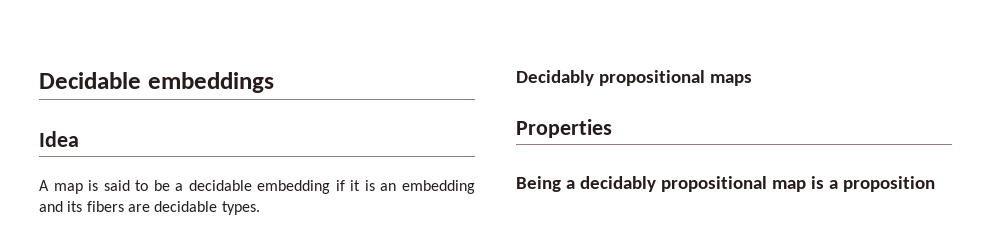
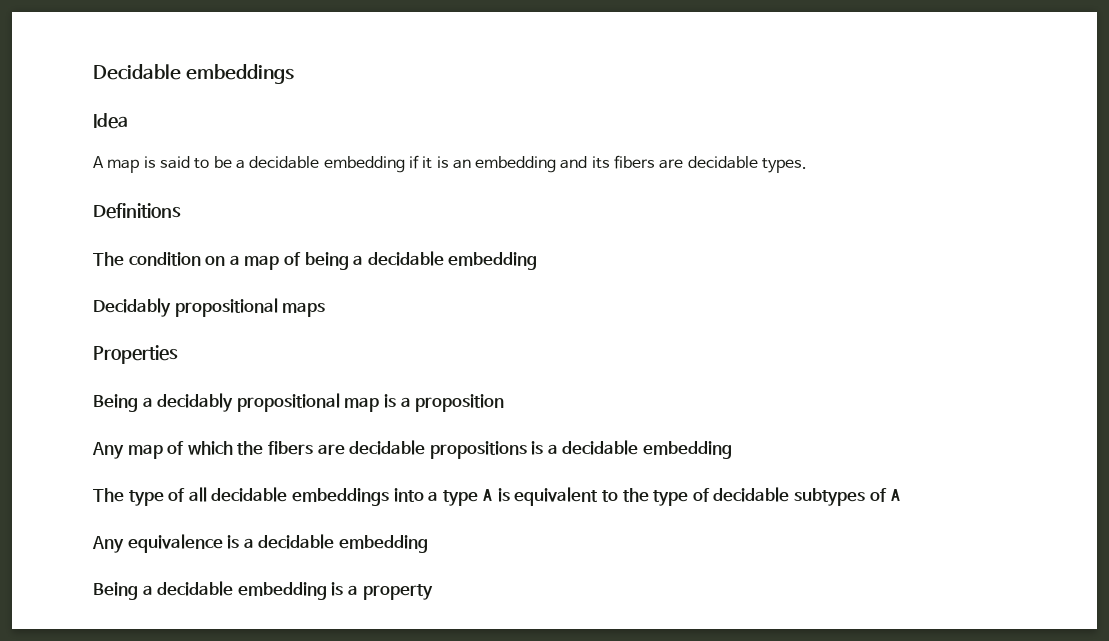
(260, 208) none -> [93,203,181,219] [93,251,538,270] // Definitions // The condition on a map of being a decidable embedding
(935, 184) none -> [92,440,733,459] [93,487,902,506] [92,534,428,553] [93,581,433,600] // Any map of which the fibers are decidable propositions is a decidable embedding // The type of all decidable embeddings into a type A is equivalent to the type of decidable subtypes of A // Any equivalence is a decidable embedding // Being a decidable embedding is a property

